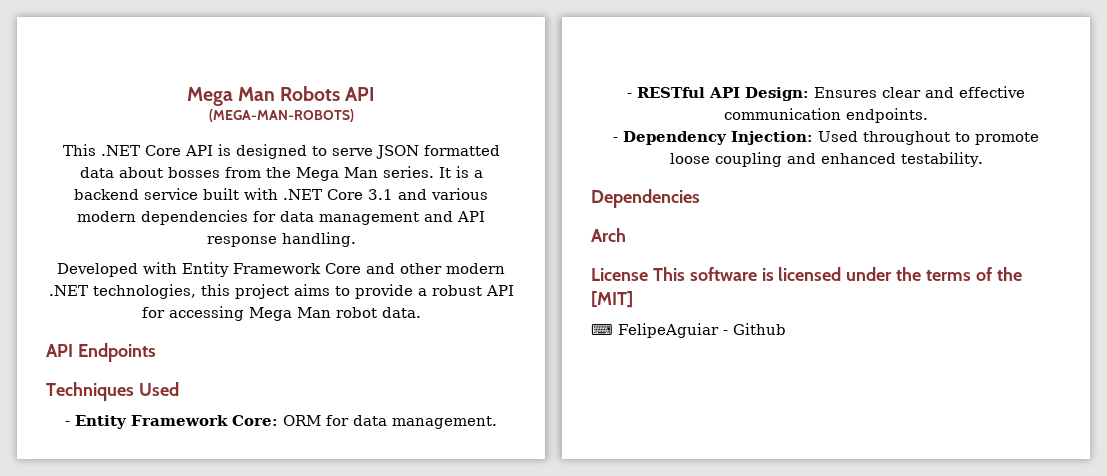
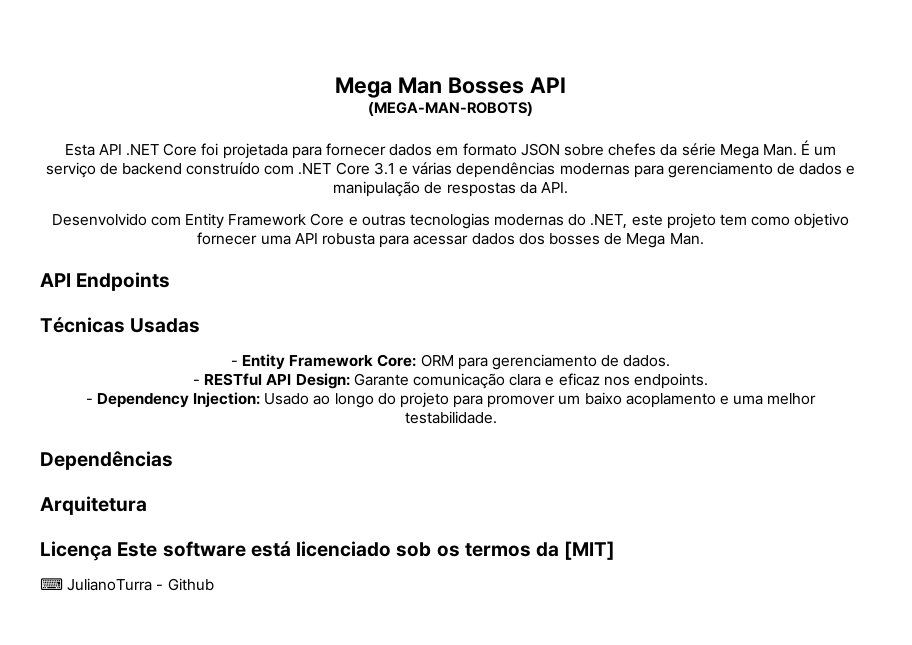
[186,86,341,106] Mega Man Robots -> [335,77,524,98] Mega Man Bosses
[62,144,500,159] [79,166,483,181] [74,188,488,200] [77,210,485,225] [206,232,356,247] [57,262,505,277] [48,284,514,299] [141,306,421,321] This .NET Core API is designed to serve JSON formatted data about bosses from the Mega Man series. It is a backend service built with .NET Core 3.1 and various modern dependencies for data management and API response handling. // Developed with Entity Framework Core and other modern .NET technologies, this project aims to provide a robust API for accessing Mega Man robot data. -> [64,140,837,159] [45,162,856,178] [333,181,568,197] [51,213,850,229] [197,232,704,248] Esta API .NET Core foi projetada para fornecer dados em formato JSON sobre chefes da série Mega Man. É um serviço de backend construído com .NET Core 3.1 e várias dependências modernas para gerenciamento de dados e manipulação de respostas da API. // Desenvolvido com Entity Framework Core e outras tecnologias modernas do .NET, este projeto tem como objetivo fornecer uma API robusta para acessar dados dos bosses de Mega Man.
[46,382,179,401] Techniques Used -> [40,317,201,333] Técnicas Usadas
[326,415,497,429] for data management. -> [457,354,671,370] para gerenciamento de dados.
[814,86,1025,98] [724,108,928,123] [613,131,1039,145] [669,152,983,167] [591,189,700,208] [591,228,626,242] [591,267,1022,281] Ensures clear and effective communication endpoints. // - Dependency Injection: Used throughout to promote loose coupling and enhanced testability. // Dependencies // Arch // License This software is licensed under the terms of the -> [353,373,708,389] [85,392,817,408] [404,411,497,424] [40,451,173,470] [40,496,147,515] [40,541,560,561] Garante comunicação clara e eficaz nos endpoints. // - Dependency Injection: Usado ao longo do projeto para promover um baixo acoplamento e uma melhor testabilidade. // Dependências // Arquitetura // Licença Este software está licenciado sob os termos da
[618,323,719,338] FelipeAguiar -> [67,578,153,591] JulianoTurra

